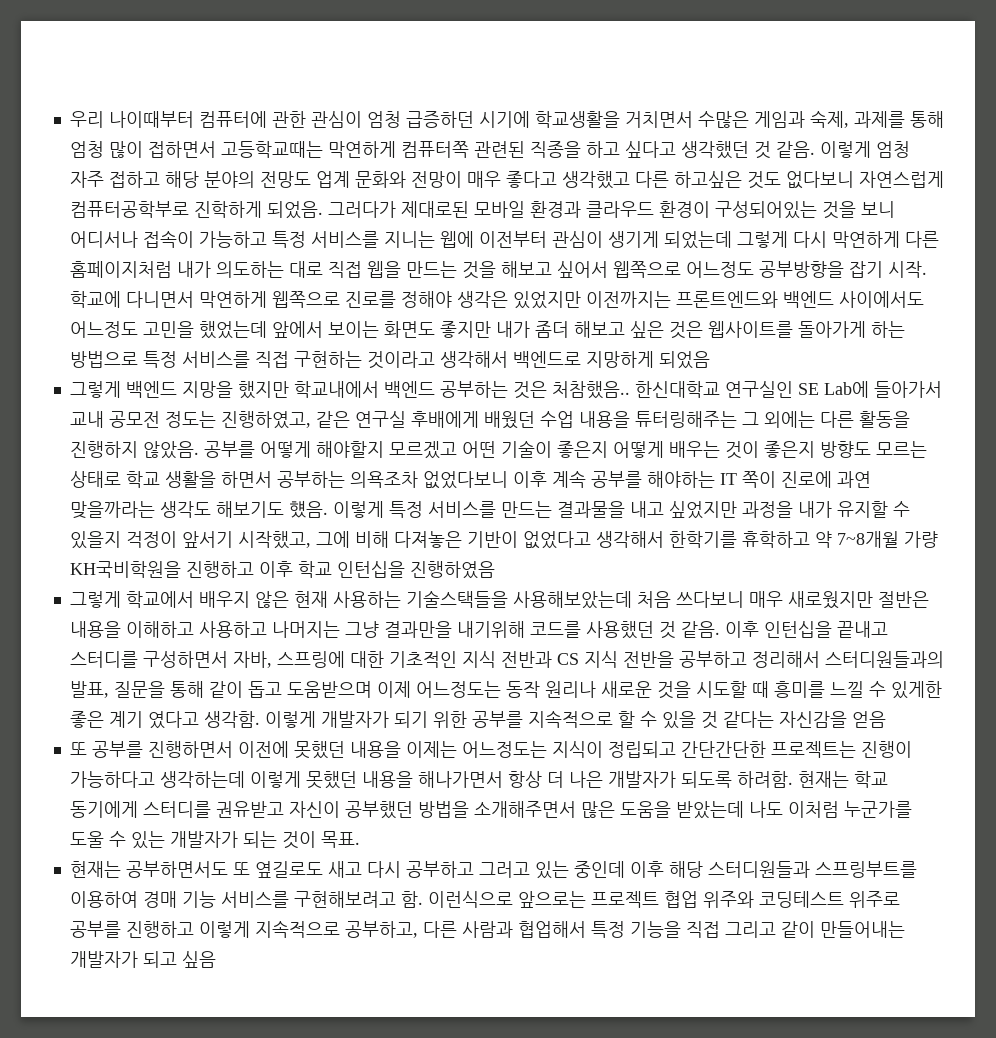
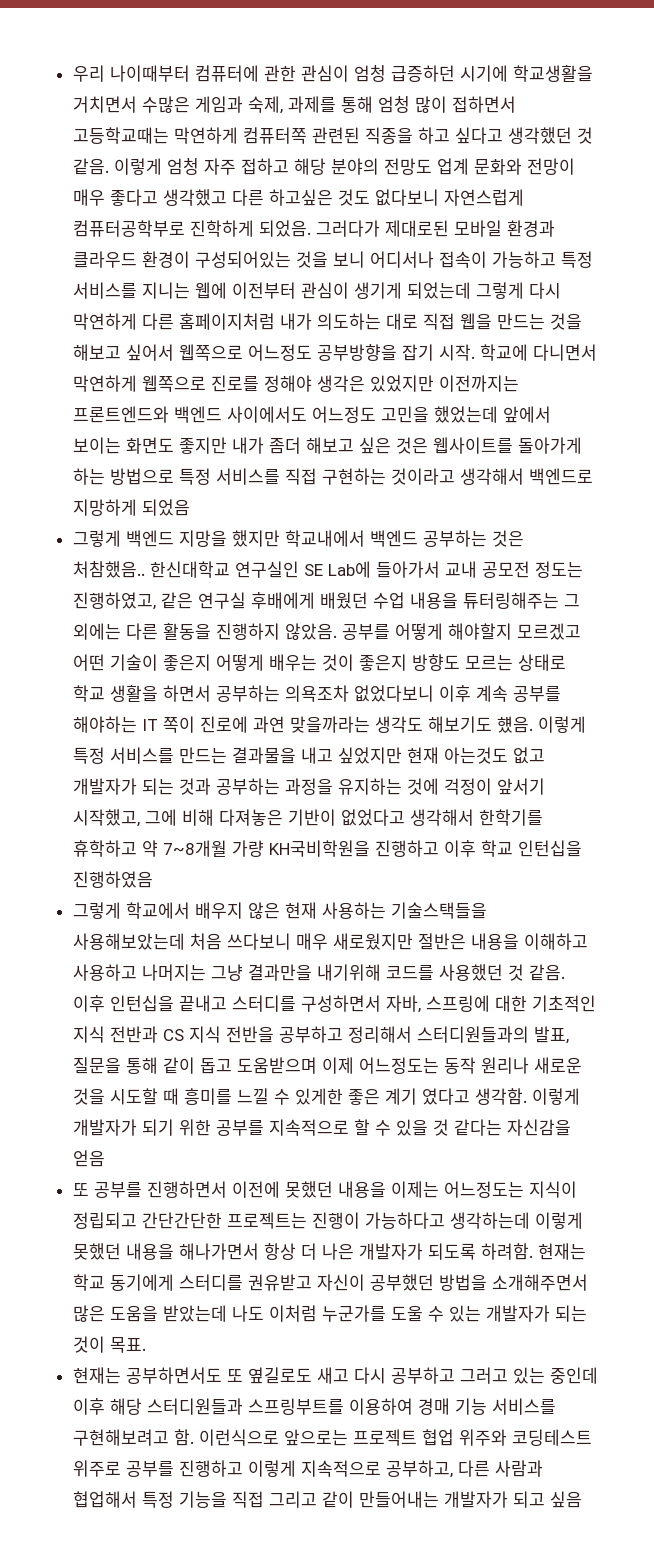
[741,501,910,518] [69,531,121,549] 과정을 내가 유지할 수 있을지 -> [406,747,545,764] [72,778,439,795] 현재 아는것도 없고 개발자가 되는 것과 공부하는 과정을 유지하는 것에

